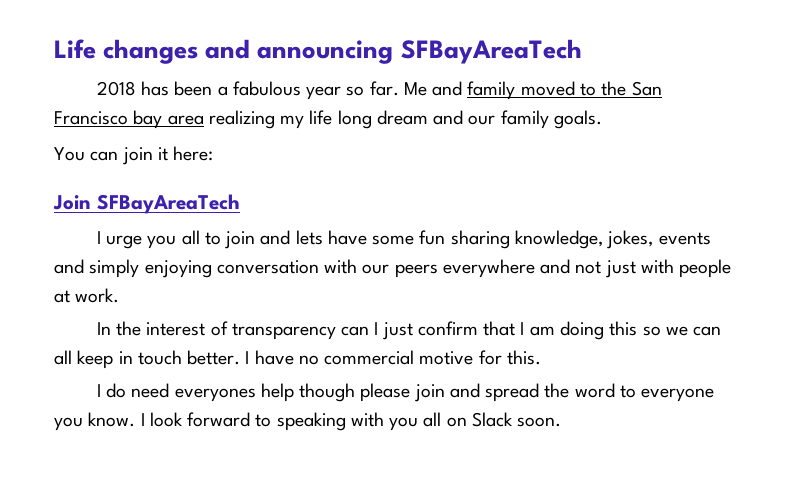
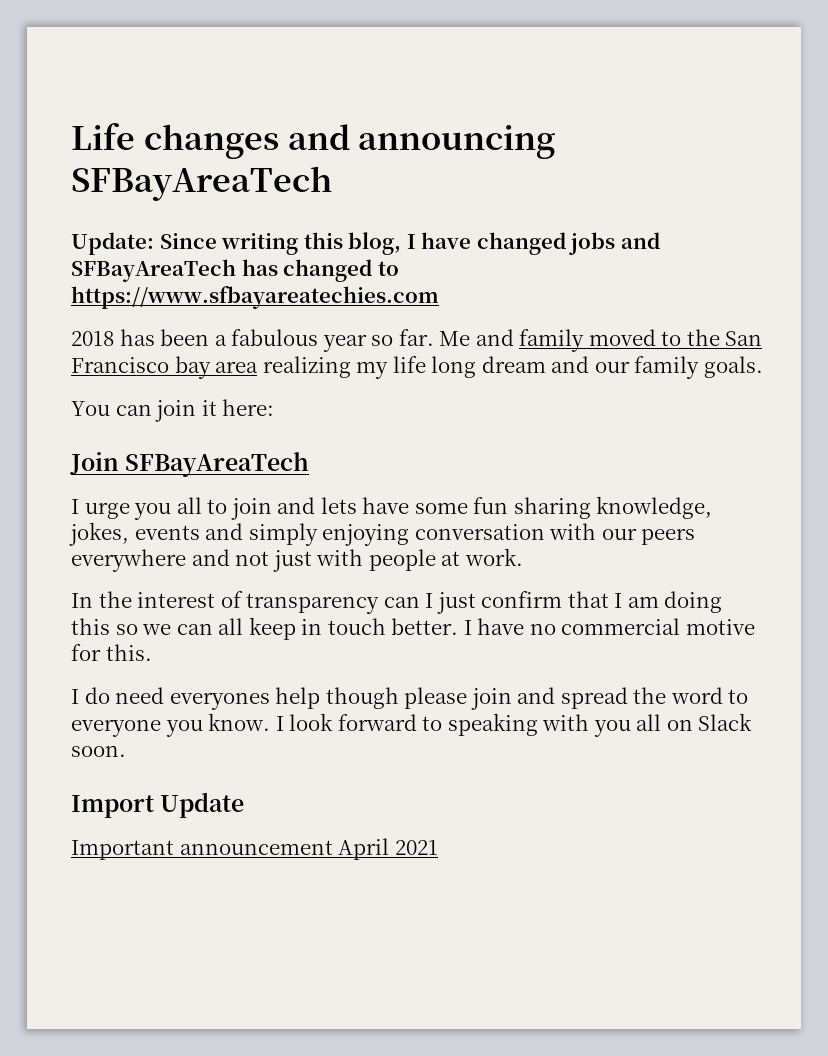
(582, 51) none -> [71,232,660,255] [71,259,399,282] [71,286,439,309] // Update: Since writing this blog, I have changed jobs and SFBayAreaTech has changed to https://www.sfbayareatechies.com
(562, 422) none -> [71,792,245,818] [71,838,438,860] // Import Update // Important announcement April 2021

